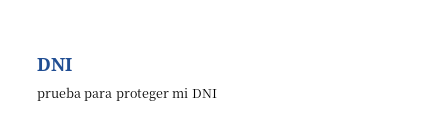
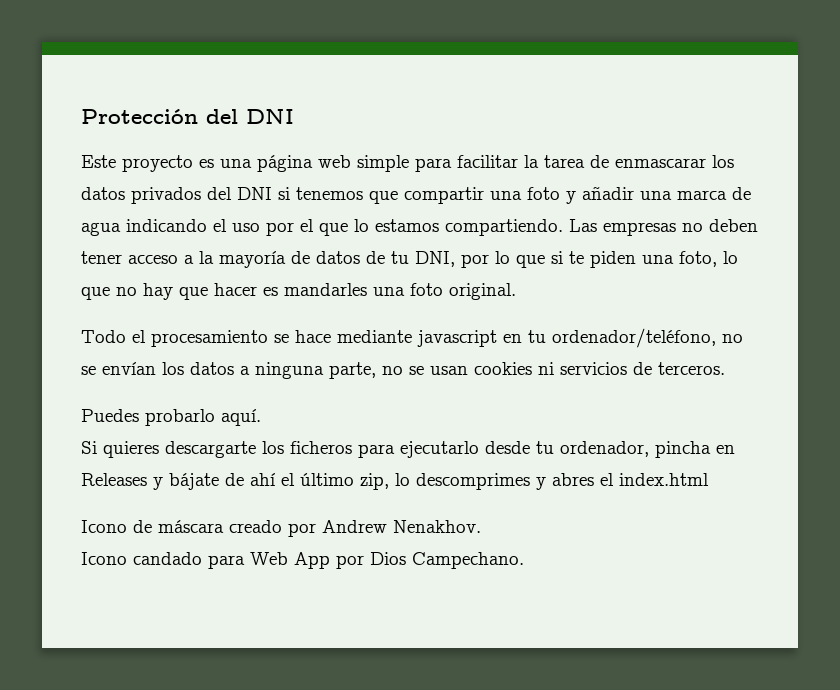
(37, 64) none -> [81,109,238,124] Protección del
[37,87,217,101] prueba para proteger mi DNI -> [81,155,734,172] [81,186,751,204] [81,219,758,236] [81,251,738,268] [81,283,516,300] [81,328,743,348] [81,362,725,379] [81,409,261,426] [81,441,735,458] [81,473,709,490] [81,520,481,537] [81,552,524,569] Este proyecto es una página web simple para facilitar la tarea de enmascarar los datos privados del DNI si tenemos que compartir una foto y añadir una marca de agua indicando el uso por el que lo estamos compartiendo. Las empresas no deben tener acceso a la mayoría de datos de tu DNI, por lo que si te piden una foto, lo que no hay que hacer es mandarles una foto original. // Todo el procesamiento se hace mediante javascript en tu ordenador/teléfono, no se envían los datos a ninguna parte, no se usan cookies ni servicios de terceros. // Puedes probarlo aquí. // Si quieres descargarte los ficheros para ejecutarlo desde tu ordenador, pincha en Releases y bájate de ahí el último zip, lo descomprimes y abres el index.html // Icono de máscara creado por Andrew Nenakhov. // Icono candado para Web App por Dios Campechano.

